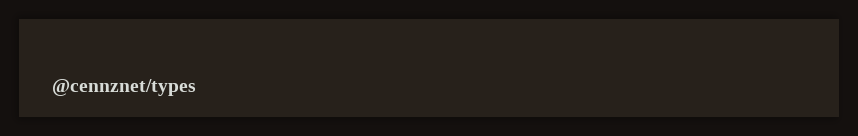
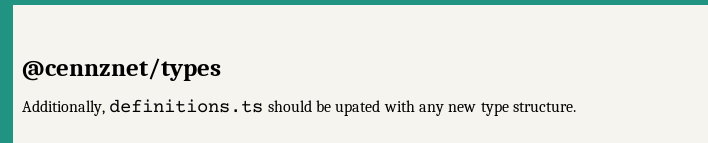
(196, 87) none -> [22,99,576,116] // Additionally, definitions.ts should be upated with any new type structure.

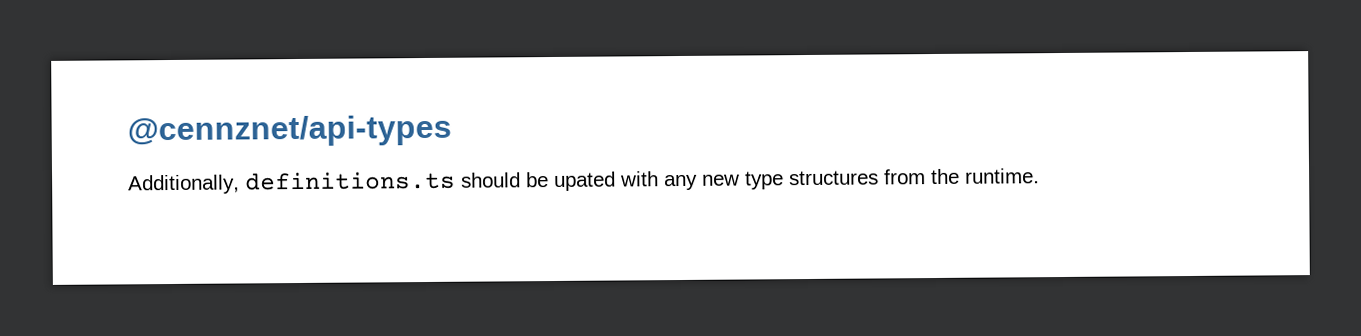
[22,58,221,81] @cennznet/types -> [127,114,452,148] @cennznet/api-types
[512,102,576,112] structure. -> [789,168,1040,186] structures from the runtime.

